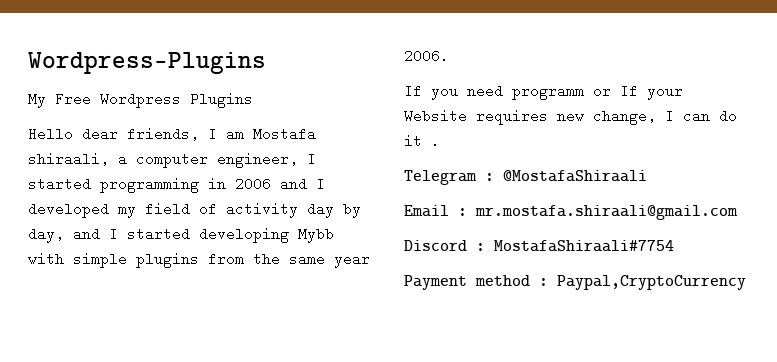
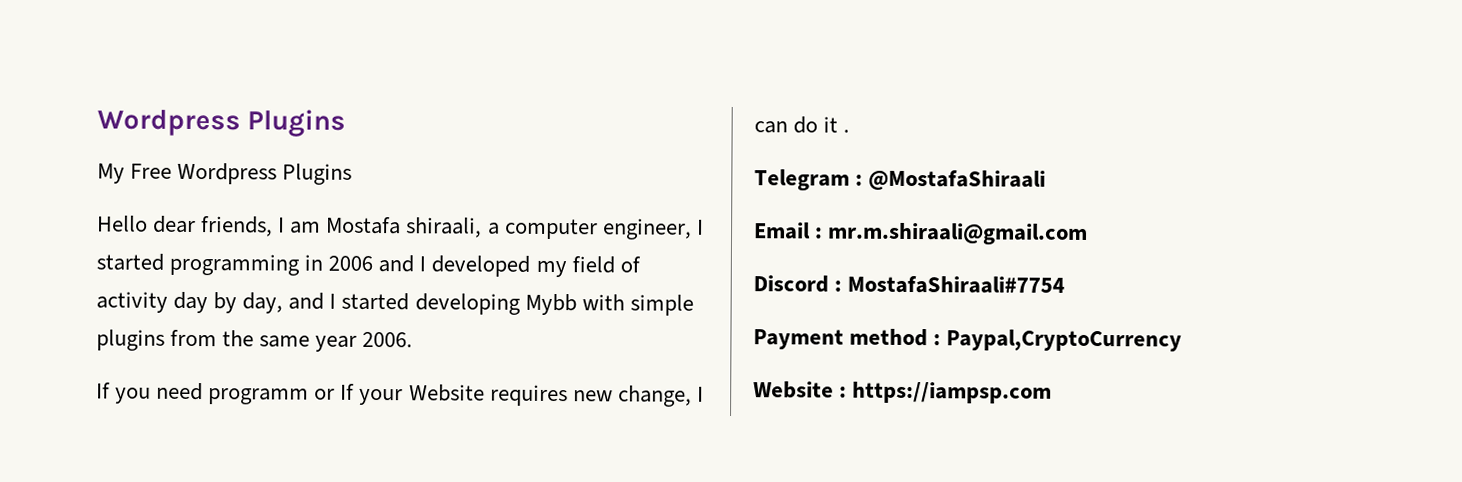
[28,52,266,74] Wordpress-Plugins -> [97,109,347,137] Wordpress Plugins
[475,205,738,220] mr.mostafa.shiraali@gmail.com -> [827,222,1089,245] mr.m.shiraali@gmail.com
(746, 282) none -> [753,381,1053,404] // Website : https://iampsp.com

